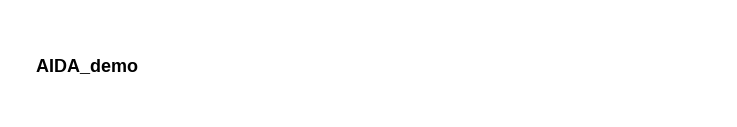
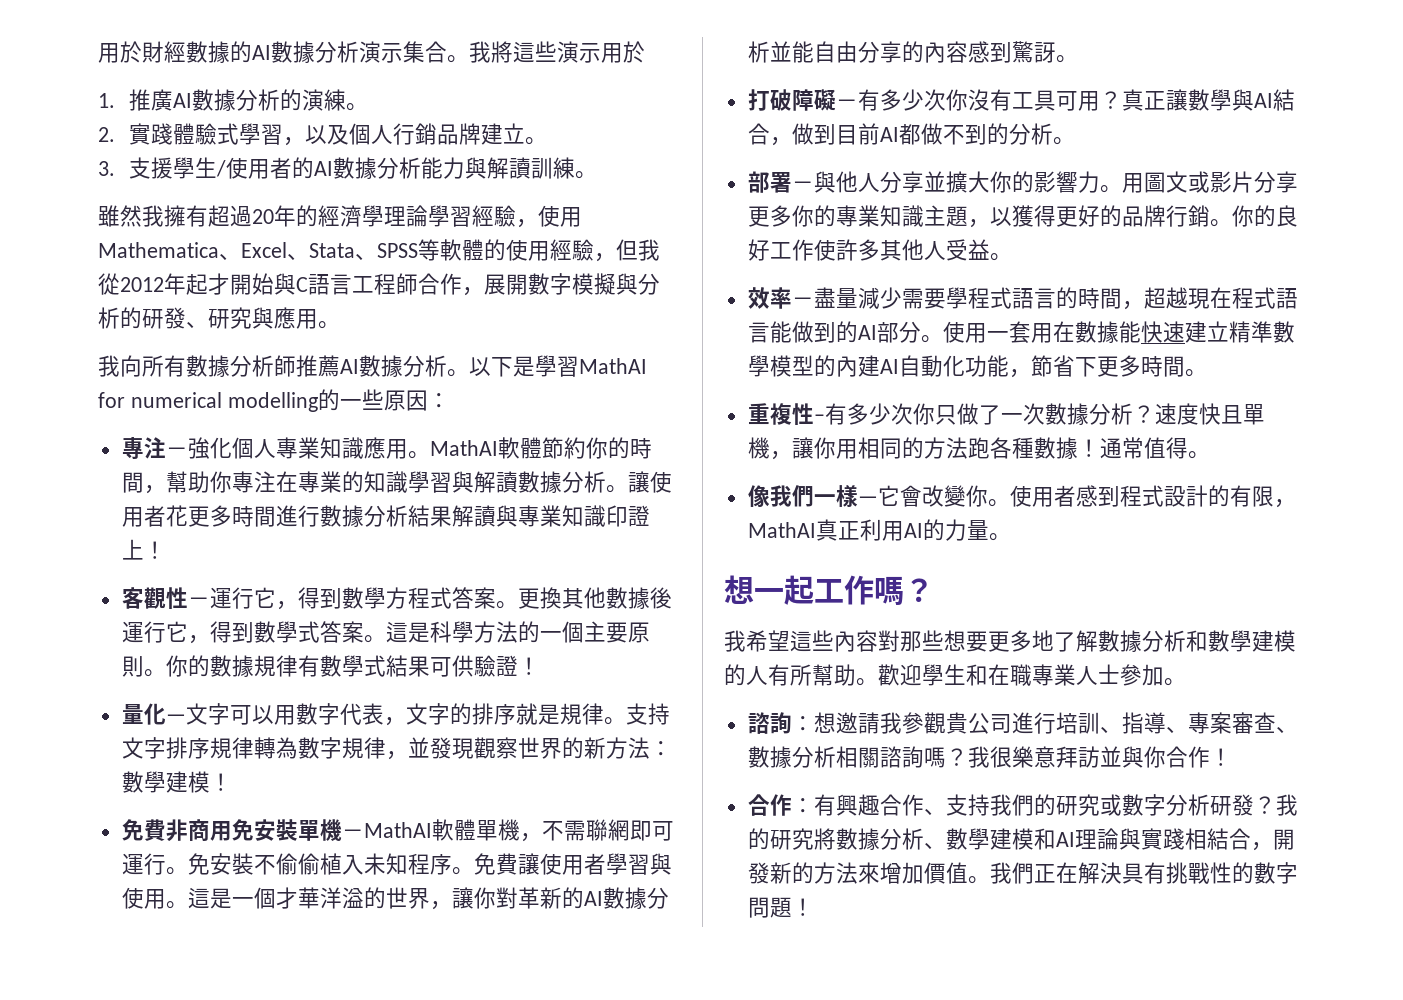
[36,59,138,74] AIDA_demo -> [98,41,645,63] [98,89,368,111] [98,123,547,146] [98,157,597,179] [98,205,582,228] [98,239,660,262] [98,273,660,296] [98,307,340,329] [98,355,647,377] [98,389,450,412] [121,437,652,459] [121,471,672,494] [121,505,650,527] [121,539,166,560] [121,587,672,610] [121,621,650,644] [121,655,540,677] [121,703,670,726] [121,737,672,760] [121,771,232,793] [121,819,674,842] [121,853,672,875] [121,887,669,910] [747,41,1078,63] [747,89,1295,111] [747,123,1075,146] [747,171,1298,193] [747,205,1298,228] [747,239,1012,261] [747,287,1298,310] [747,321,1295,343] [747,355,1207,378] [747,403,1265,425] [747,437,1210,460] [747,485,1296,508] [747,519,1011,541] [724,575,934,605] [724,630,1296,652] [724,664,1186,686] [747,712,1298,734] [747,746,1232,768] [747,794,1298,816] [747,828,1295,851] [747,862,1298,884] [747,897,814,918] 用於財經數據的AI數據分析演示集合。我將這些演示用於 // 1.推廣AI數據分析的演練。 // 2.實踐體驗式學習，以及個人行銷品牌建立。 // 3.支援學生/使用者的AI數據分析能力與解讀訓練。 // 雖然我擁有超過20年的經濟學理論學習經驗，使用Mathematica、Excel、Stata、SPSS等軟體的使用經驗，但我從2012年起才開始與C語言工程師合作，展開數字模擬與分析的研發、研究與應用。 // 我向所有數據分析師推薦AI數據分析。以下是學習MathAI for numerical modelling的一些原因： // 專注－強化個人專業知識應用。MathAI軟體節約你的時間，幫助你專注在專業的知識學習與解讀數據分析。讓使用者花更多時間進行數據分析結果解讀與專業知識印證上！ // 客觀性－運行它，得到數學方程式答案。更換其他數據後運行它，得到數學式答案。這是科學方法的一個主要原則。你的數據規律有數學式結果可供驗證！ // 量化—文字可以用數字代表，文字的排序就是規律。支持文字排序規律轉為數字規律，並發現觀察世界的新方法：數學建模！ // 免費非商用免安裝單機－MathAI軟體單機，不需聯網即可運行。免安裝不偷偷植入未知程序。免費讓使用者學習與使用。這是一個才華洋溢的世界，讓你對革新的AI數據分析並能自由分享的內容感到驚訝。 // 打破障礙－有多少次你沒有工具可用？真正讓數學與AI結合，做到目前AI都做不到的分析。 // 部署－與他人分享並擴大你的影響力。用圖文或影片分享更多你的專業知識主題，以獲得更好的品牌行銷。你的良好工作使許多其他人受益。 // 效率－盡量減少需要學程式語言的時間，超越現在程式語言能做到的AI部分。使用一套用在數據能快速建立精準數學模型的內建AI自動化功能，節省下更多時間。 // 重複性–有多少次你只做了一次數據分析？速度快且單機，讓你用相同的方法跑各種數據！通常值得。 // 像我們一樣—它會改變你。使用者感到程式設計的有限，MathAI真正利用AI的力量。 // 想一起工作嗎？ // 我希望這些內容對那些想要更多地了解數據分析和數學建模的人有所幫助。歡迎學生和在職專業人士參加。 // 諮詢：想邀請我參觀貴公司進行培訓、指導、專案審查、數據分析相關諮詢嗎？我很樂意拜訪並與你合作！ // 合作：有興趣合作、支持我們的研究或數字分析研發？我的研究將數據分析、數學建模和AI理論與實踐相結合，開發新的方法來增加價值。我們正在解決具有挑戰性的數字問題！

